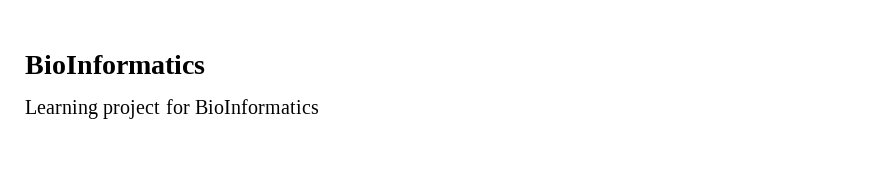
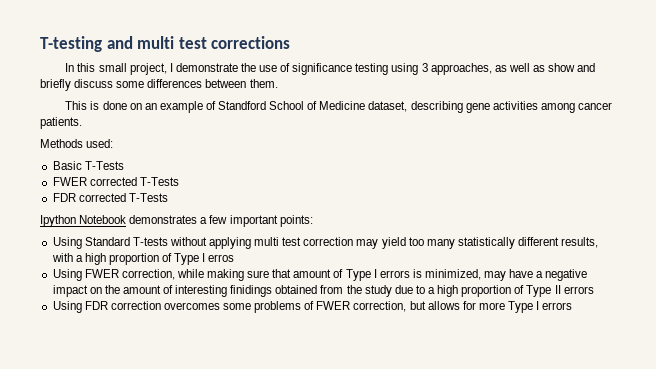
[25,55,205,74] [25,99,320,119] BioInformatics // Learning project for BioInformatics -> [40,36,291,52] [65,63,596,75] [40,79,278,91] [65,101,613,113] [40,117,82,129] [40,139,114,148] [52,161,124,170] [52,177,179,186] [52,193,168,202] [40,215,313,227] [52,237,599,249] [51,253,235,265] [52,269,588,281] [52,285,594,297] [52,301,573,313] T-testing and multi test corrections // In this small project, I demonstrate the use of significance testing using 3 approaches, as well as show and briefly discuss some differences between them. // This is done on an example of Standford School of Medicine dataset, describing gene activities among cancer patients. // Methods used: // Basic T-Tests // FWER corrected T-Tests // FDR corrected T-Tests // Ipython Notebook demonstrates a few important points: // Using Standard T-tests without applying multi test correction may yield too many statistically different results, with a high proportion of Type I erros // Using FWER correction, while making sure that amount of Type I errors is minimized, may have a negative impact on the amount of interesting finidings obtained from the study due to a high proportion of Type II errors // Using FDR correction overcomes some problems of FWER correction, but allows for more Type I errors

